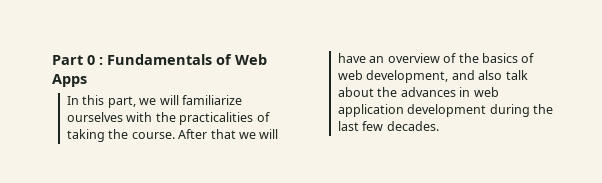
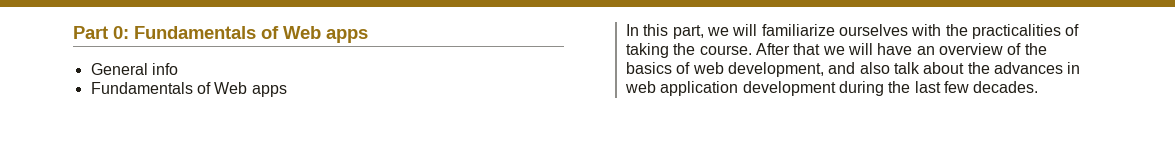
[87,54,267,65] [52,74,87,87] 0 : Fundamentals of Web Apps -> [113,26,368,43] [90,63,178,75] [90,82,287,97] 0: Fundamentals of Web apps // General info // Fundamentals of Web apps

